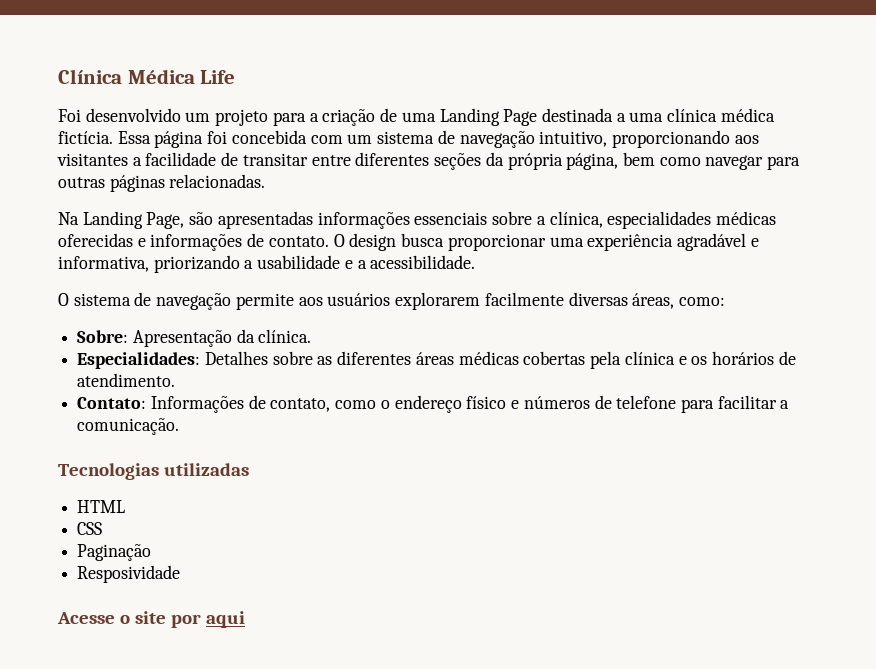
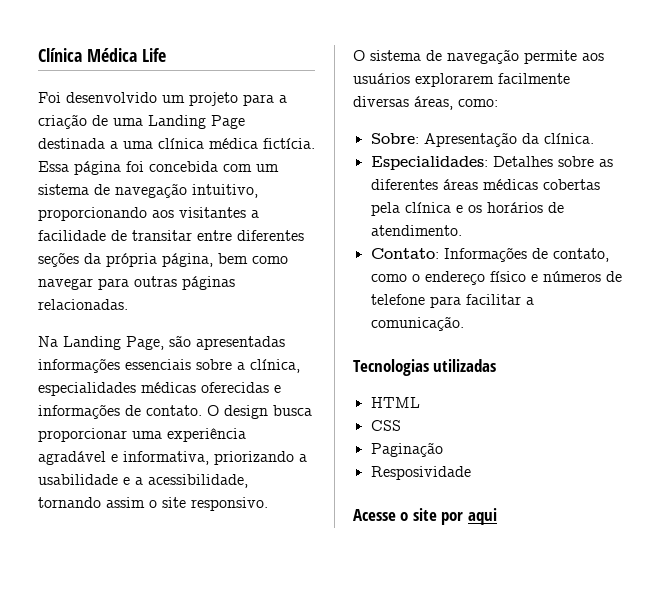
[370,255,476,269] acessibilidade. -> [148,474,248,488] [38,497,268,511] acessibilidade, tornando assim o site responsivo.

